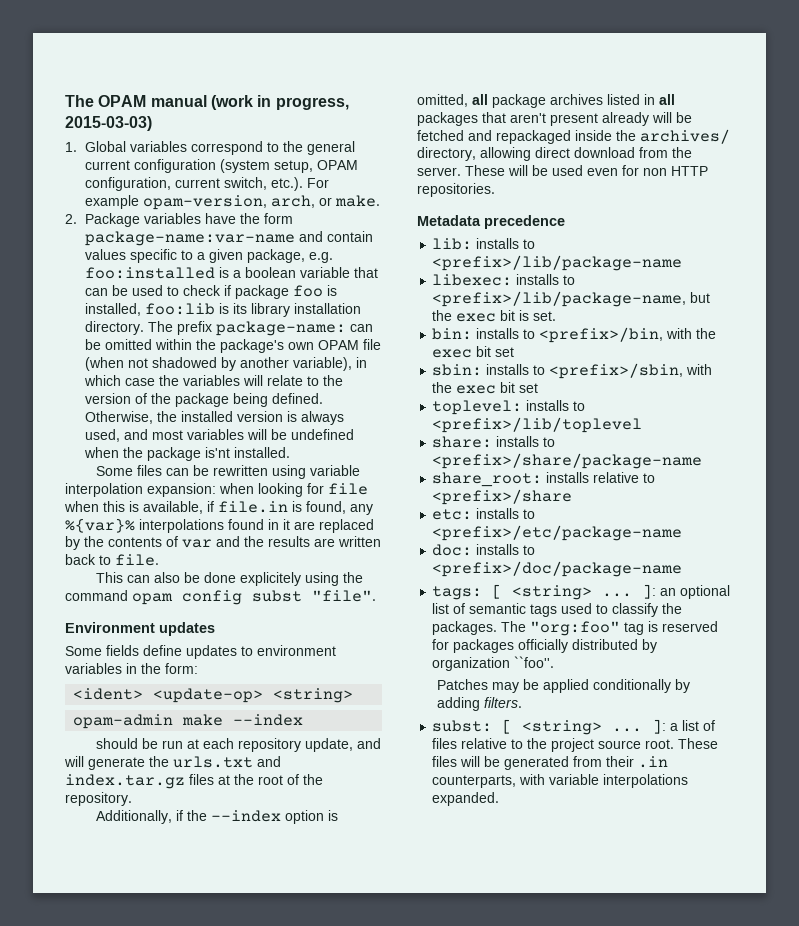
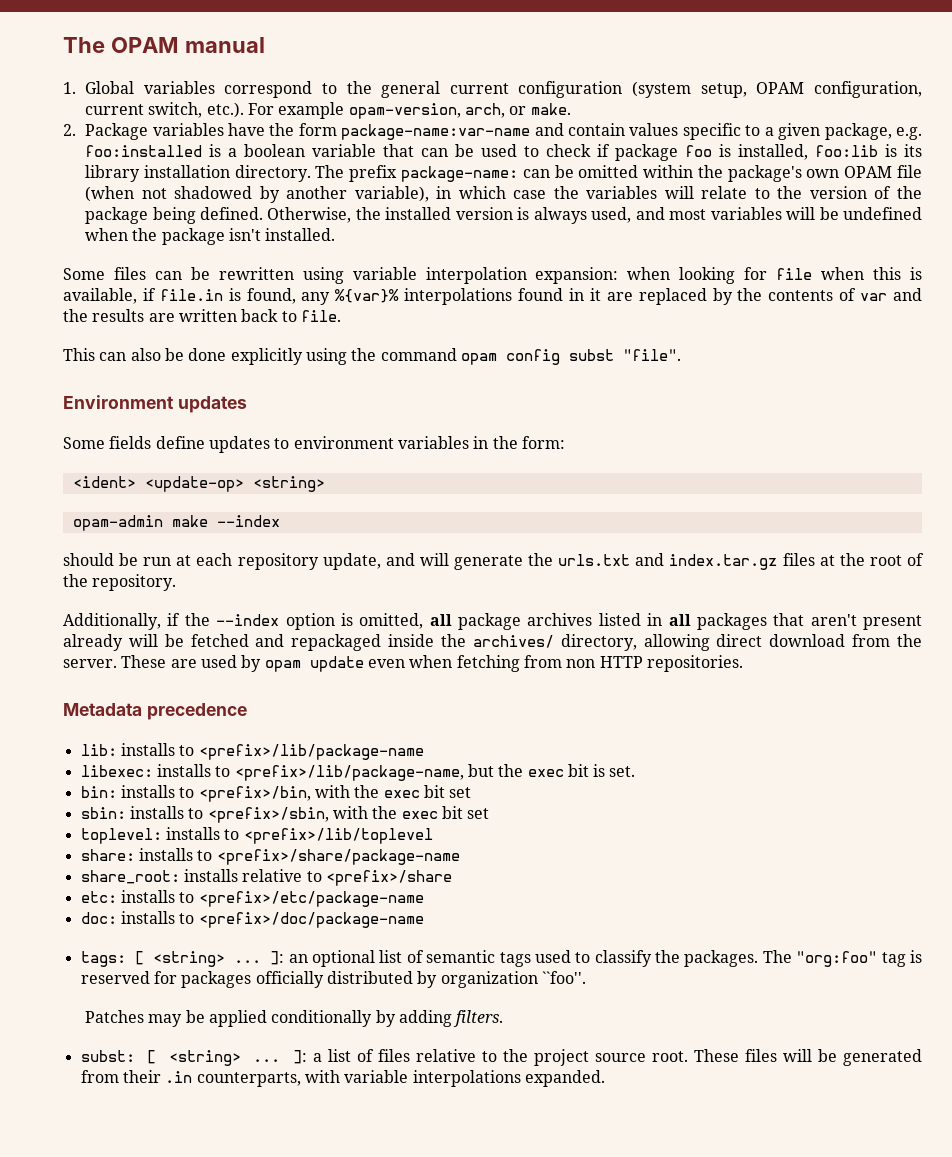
[210,95,349,110] [65,116,152,131] (work in progress, 2015-03-03) -> (265, 45) none
[204,447,230,458] is'nt -> [229,228,262,241] isn't
[240,572,302,586] explicitely -> [230,348,303,365] explicitly
[508,165,639,176] will be used even for -> [170,655,562,672] are used by opam update even when fetching from

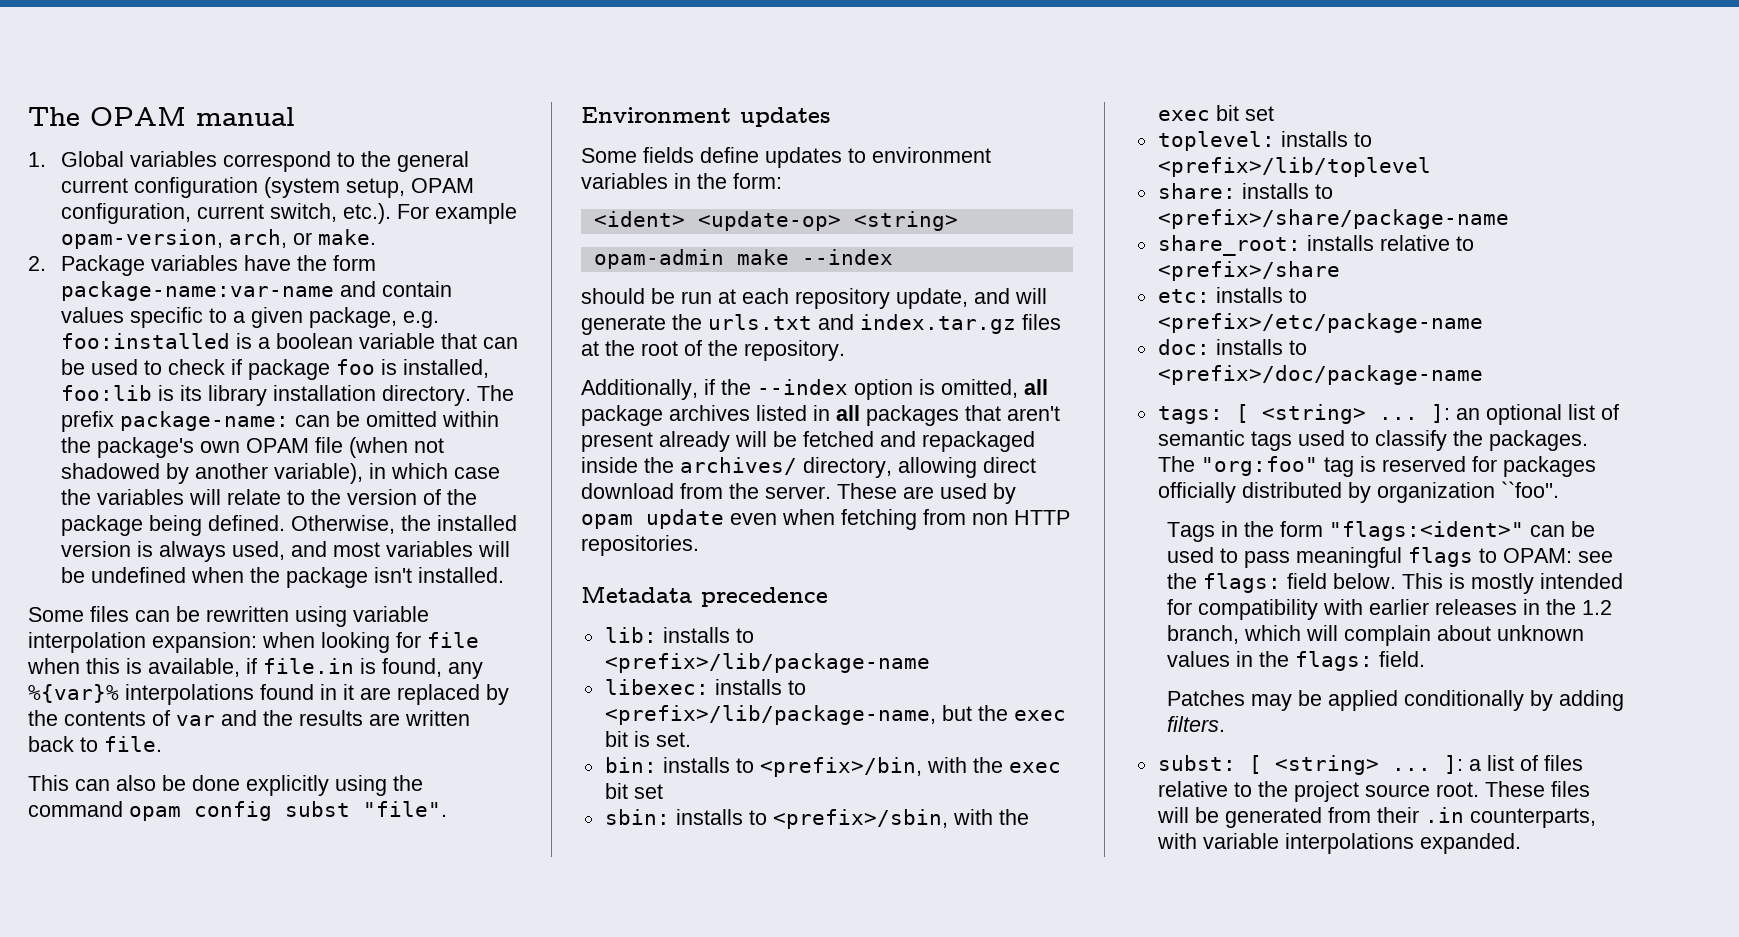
(586, 977) none -> [1167,521,1596,542] [1167,547,1614,568] [1167,573,1624,594] [1167,599,1613,620] [1167,625,1585,646] [1167,651,1426,671] // Tags in the form "flags:<ident>" can be used to pass meaningful flags to OPAM: see the flags: field below. This is mostly intended for compatibility with earlier releases in the 1.2 branch, which will complain about unknown values in the flags: field.

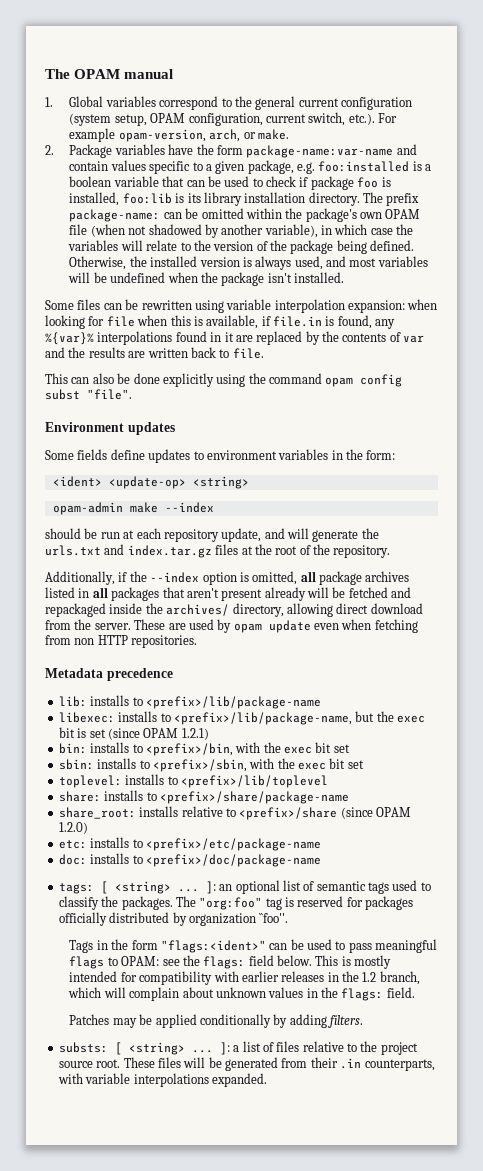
[655,732,691,747] set. -> [89,728,209,740] set (since OPAM 1.2.1)
(1340, 271) none -> [340,807,411,819] [58,822,88,834] (since OPAM 1.2.0)
[1157,755,1236,771] subst: -> [58,1042,108,1053] substs:

